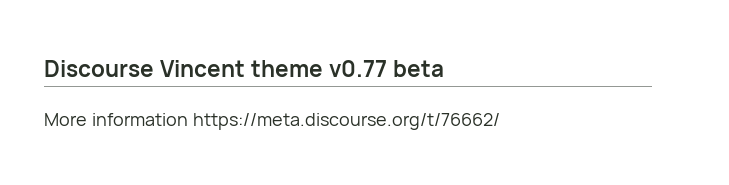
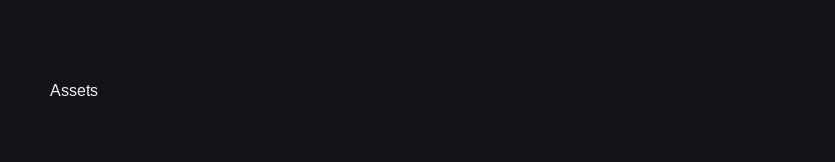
[44,60,445,77] [44,113,500,130] Discourse Vincent theme v0.77 beta // More information https://meta.discourse.org/t/76662/ -> [50,84,98,96] Assets

